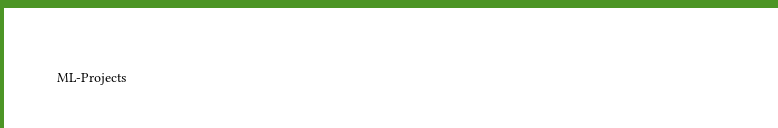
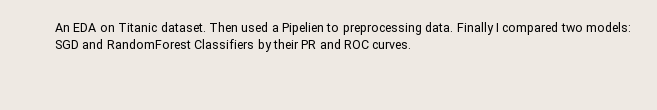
[57,73,126,85] ML-Projects -> [55,22,631,35] [55,39,412,52] An EDA on Titanic dataset. Then used a Pipelien to preprocessing data. Finally I compared two models: SGD and RandomForest Classifiers by their PR and ROC curves.

